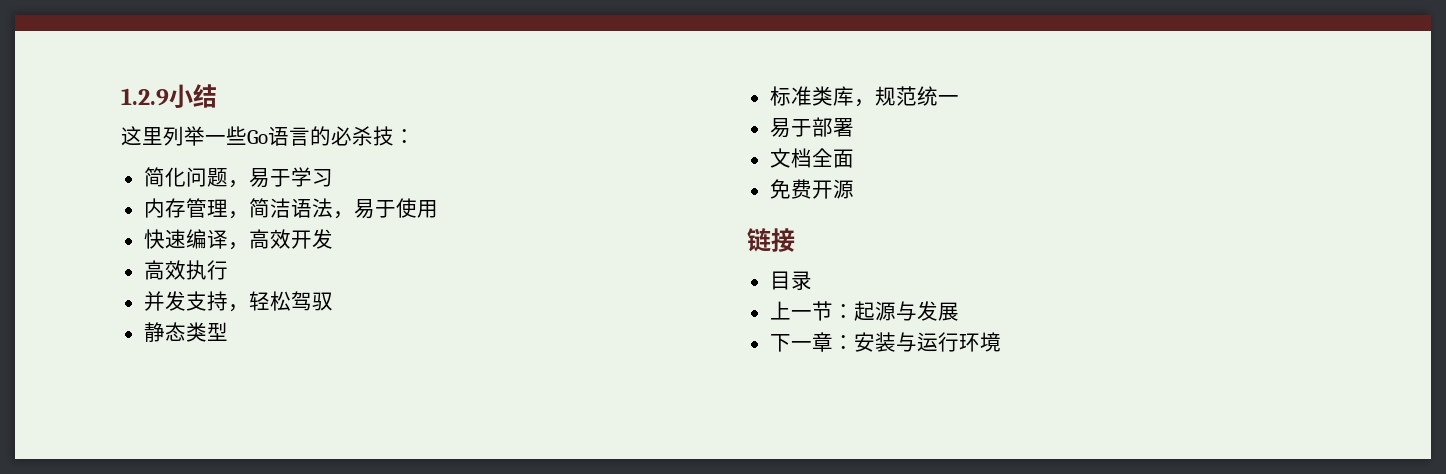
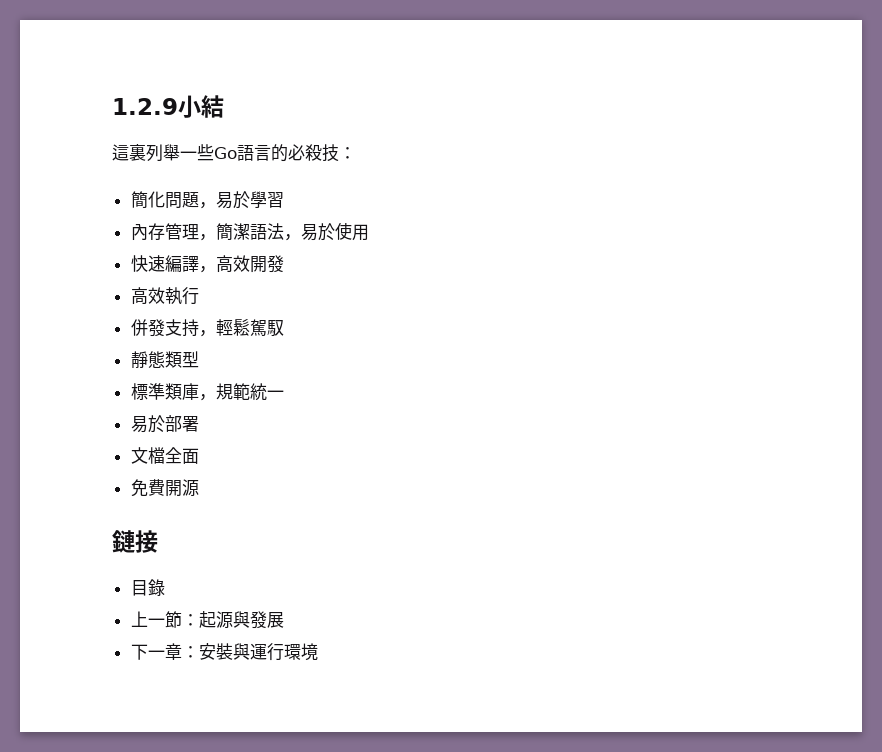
[193,84,217,108] [121,126,415,146] [143,167,333,188] [143,198,396,219] 结 // 这里列举一些Go语言的必杀技： // 简化问题，易于学习 // 内存管理，简洁语法，易于 -> [201,95,224,118] [112,144,356,162] [130,191,284,209] [130,223,335,241] 結 // 這裏列舉一些Go語言的必殺技： // 簡化問題，易於學習 // 內存管理，簡潔語法，易於
[185,229,333,250] [143,260,207,280] 编译，高效开发 // 高效执 -> [164,255,284,273] [130,287,182,305] 編譯，高效開發 // 高效執
[143,291,333,312] [143,322,228,342] [769,86,938,107] 并发支持，轻松驾驭 // 静态类型 // 标准类库，规范统 -> [130,318,284,337] [130,351,199,368] [130,383,267,401] 併發支持，輕鬆駕馭 // 靜態類型 // 標準類庫，規範統
[790,119,812,137] 于 -> [147,415,165,433] 於
[790,148,812,168] 档 -> [147,447,165,464] 檔
[790,179,833,199] 费开 -> [147,479,182,497] 費開
[747,228,771,252] 链 -> [112,530,135,553] 鏈
[790,271,812,290] 录 -> [147,579,165,596] 錄
[811,301,938,321] 节：起源与发 -> [164,611,267,629] 節：起源與發
[874,332,980,352] 装与运行环 -> [215,643,301,661] 裝與運行環

